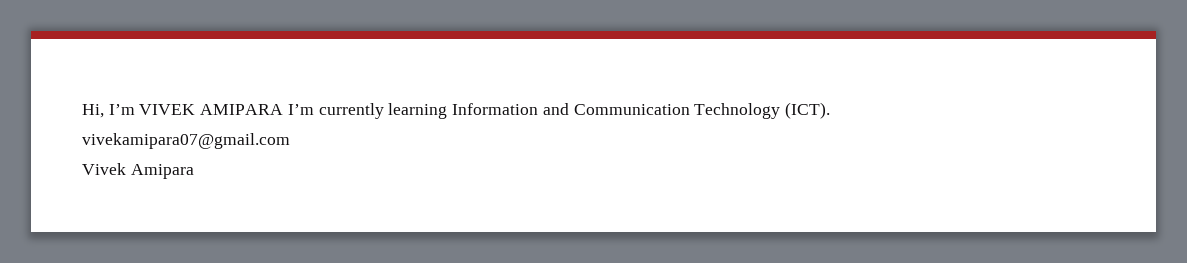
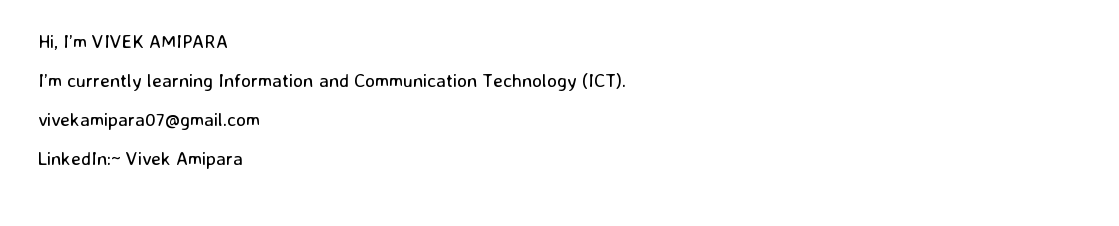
(284, 109) none -> (229, 41) //
(290, 141) none -> [38,152,121,165] LinkedIn:~

